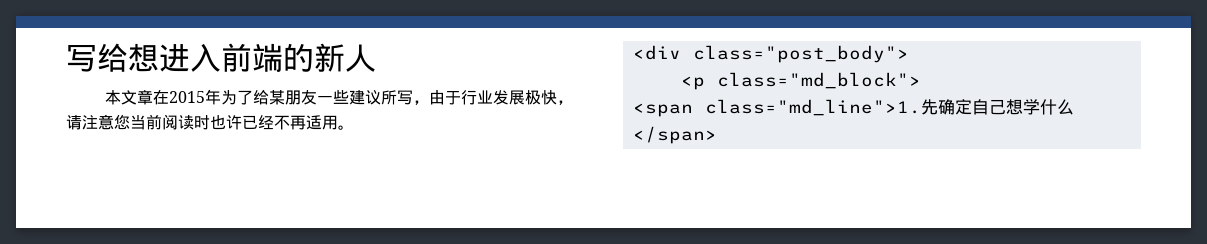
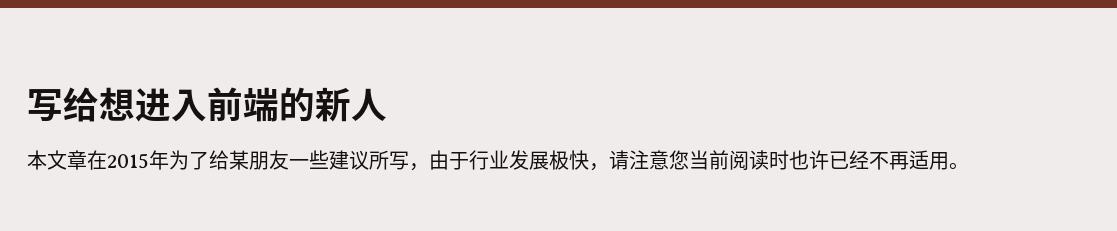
[632,45,909,63] [680,72,921,90] [632,99,1074,117] [632,126,717,144] // <div class="post_body"> // <p class="md_block"> // <span class="md_line">1.先确定自己想学什么</span> -> (969, 166) none

